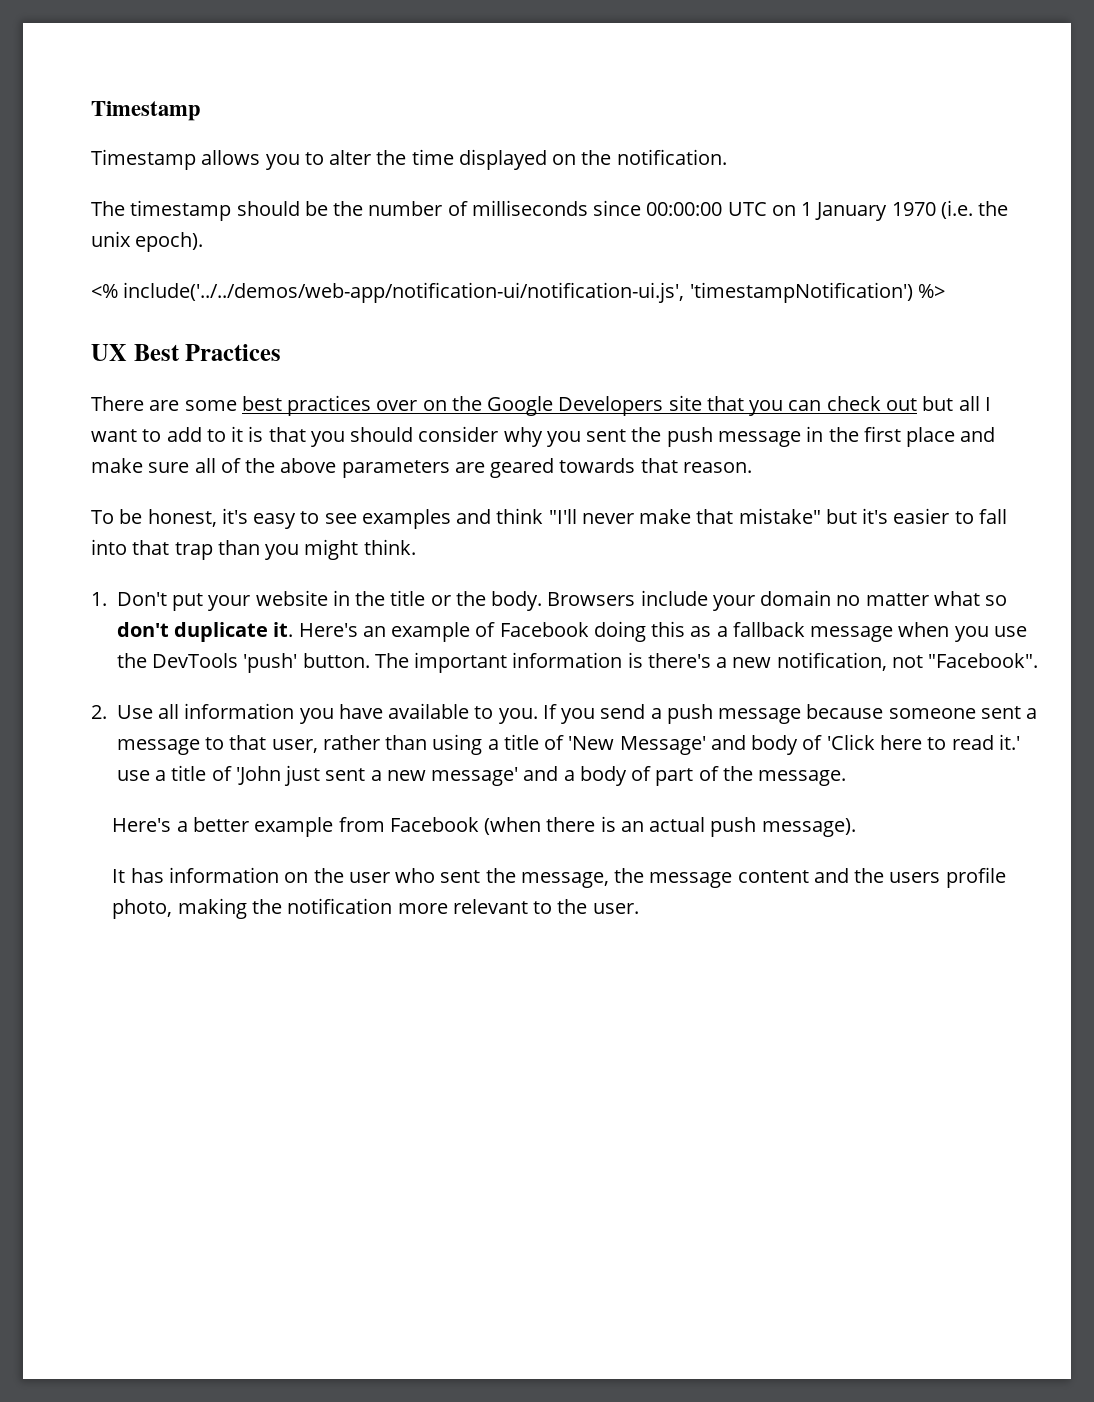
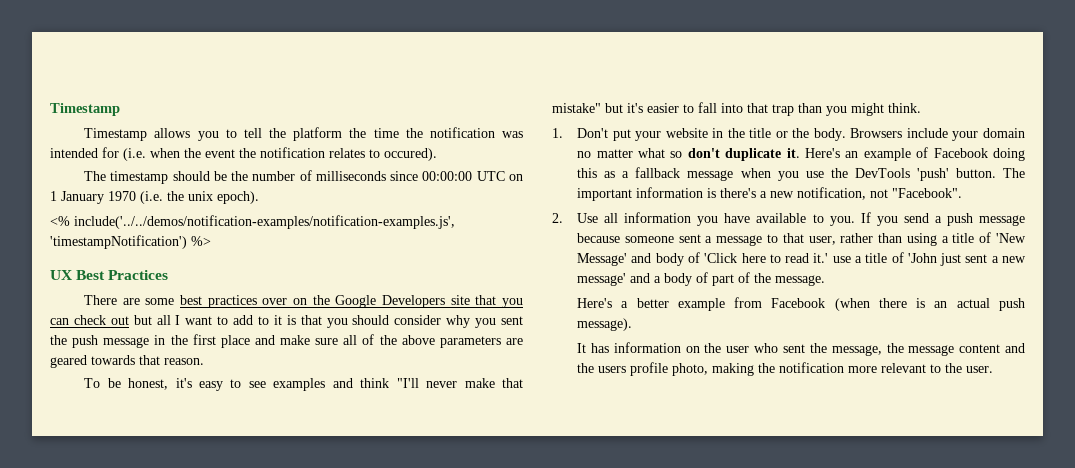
[329,149,727,170] alter the time displayed on the notification. -> [243,127,524,141] [50,147,437,161] tell the platform the time the notification was intended for (i.e. when the event the notification relates to occured).
[123,282,685,303] include('../../demos/web-app/notification-ui/notification-ui.js', -> [74,215,455,229] include('../../demos/notification-examples/notification-examples.js',

